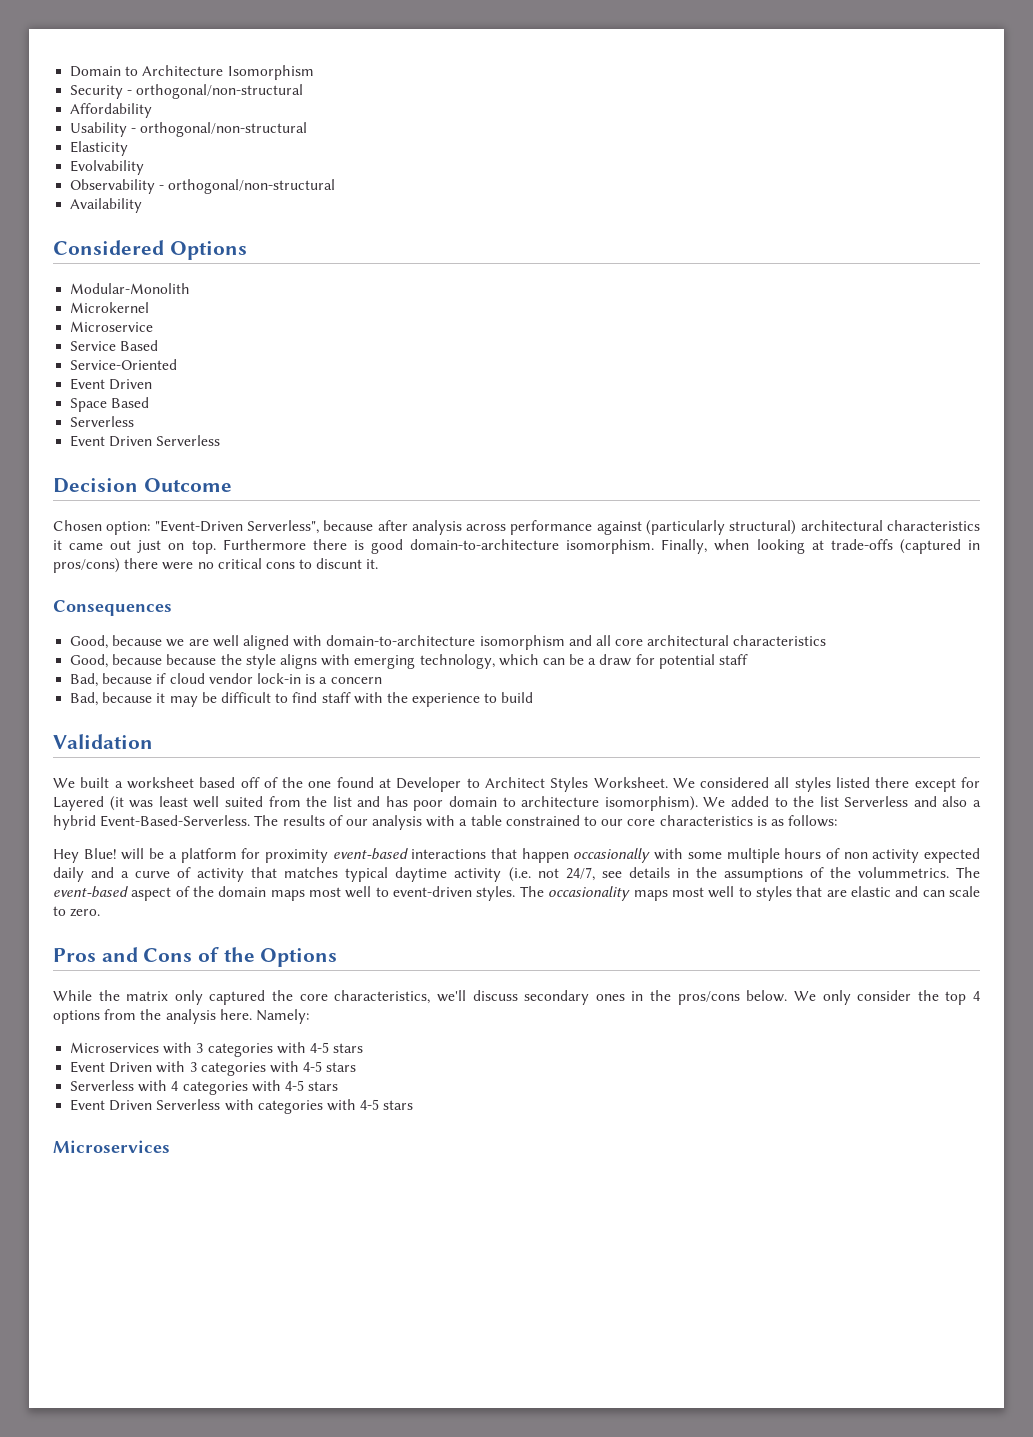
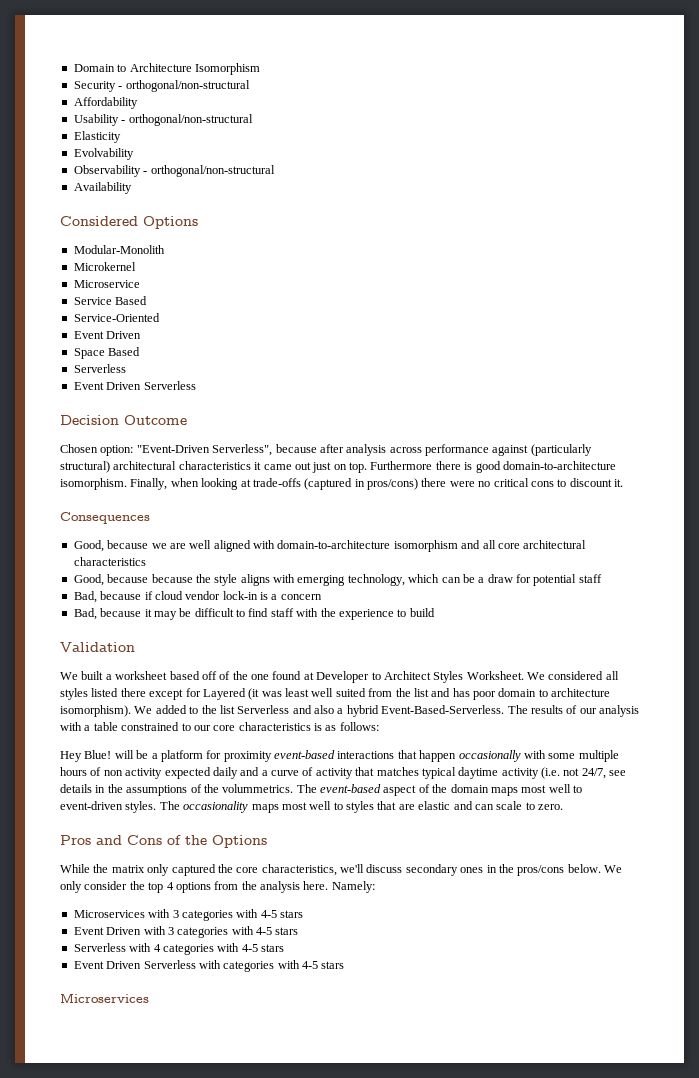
[316,558,363,569] discunt -> [569,478,612,487] discount

